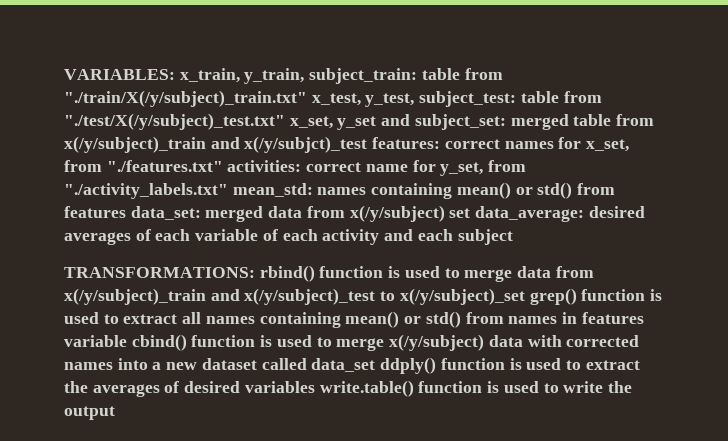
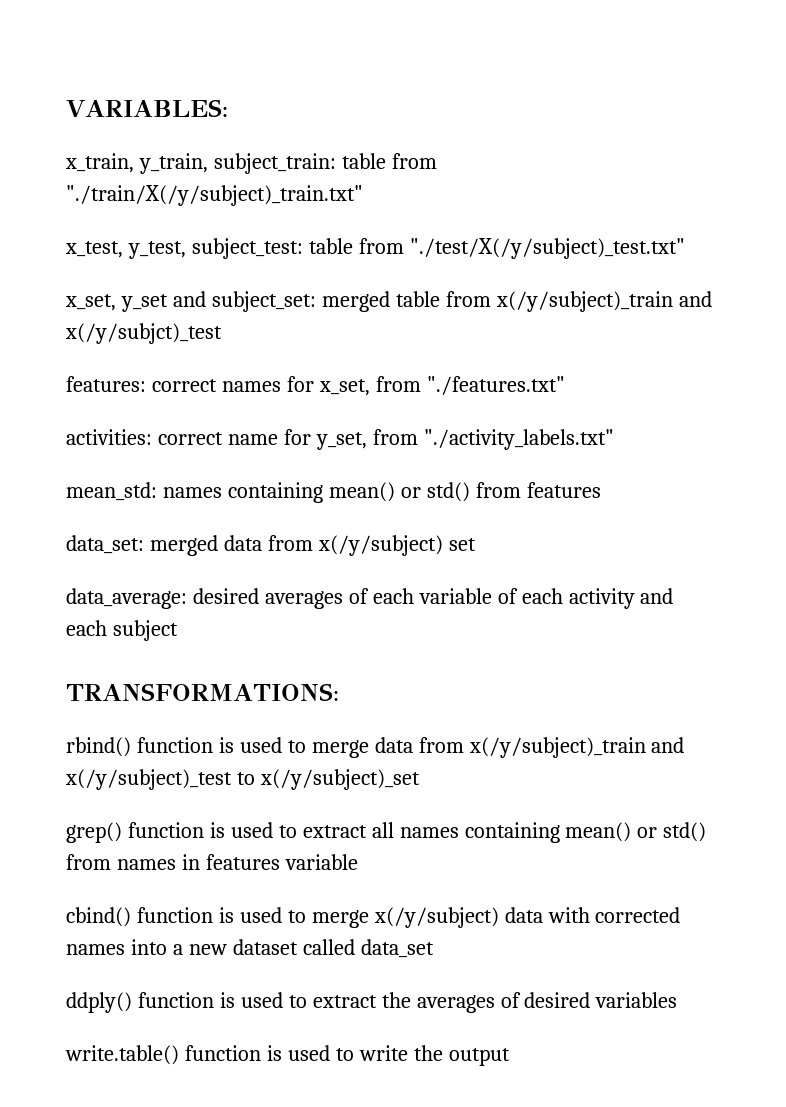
(175, 74) none -> (228, 108) //
(307, 98) none -> (363, 195) //
(285, 121) none -> (685, 248) //
(368, 144) none -> (222, 333) //
(223, 166) none -> (565, 385) //
(228, 191) none -> (614, 439) //
(126, 212) none -> (601, 490) //
(471, 213) none -> (476, 544) //
(255, 272) none -> (339, 692) //
(525, 296) none -> (420, 779) //
(127, 341) none -> (358, 862) //
(376, 365) none -> (434, 948) //
(315, 387) none -> (678, 1000) //

